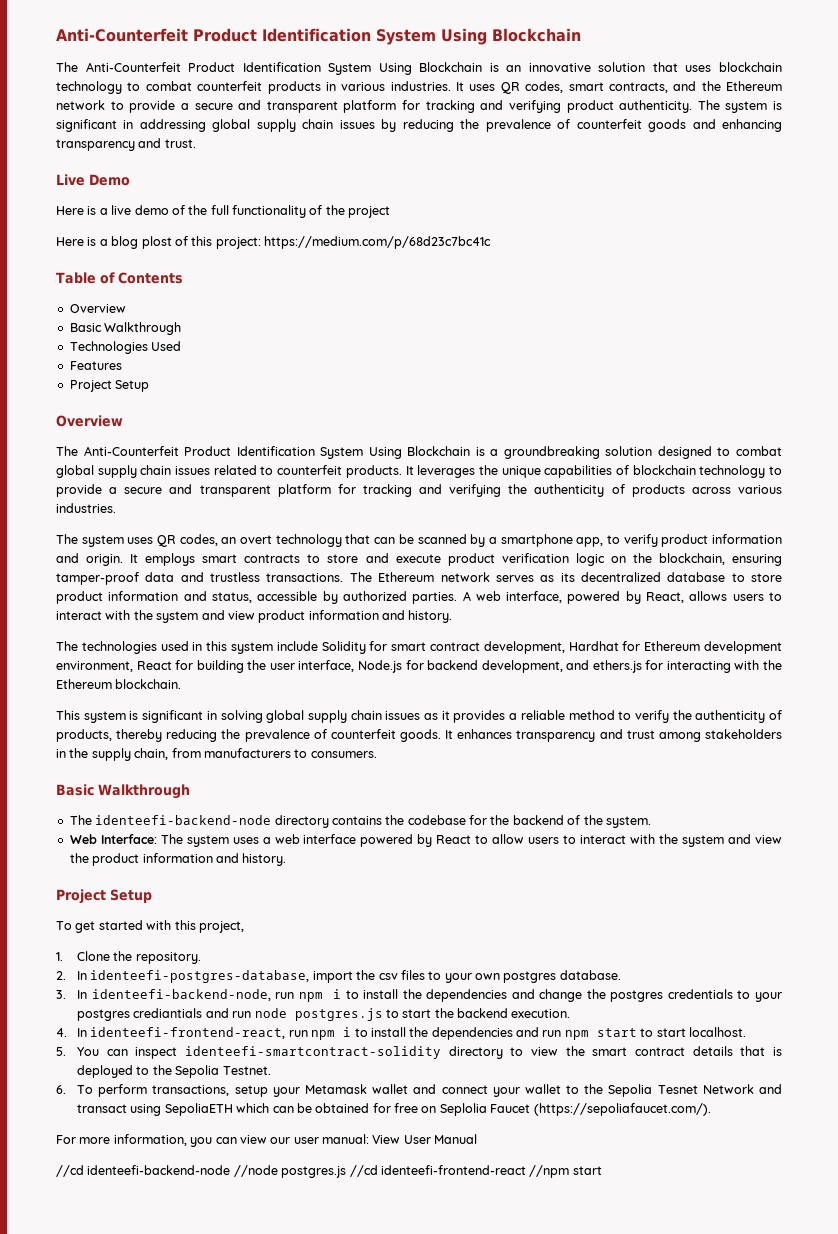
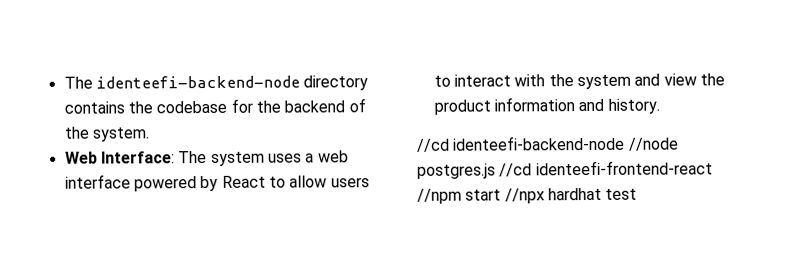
[56,28,581,45] [56,62,783,75] [56,81,782,94] [56,100,782,113] [56,119,782,132] [56,138,196,151] [56,174,130,186] [56,205,391,218] [56,236,491,249] [56,272,183,284] [69,304,126,313] [69,322,182,335] [69,341,182,354] [69,361,122,370] [69,380,150,392] [56,415,123,427] [56,446,783,459] [56,465,782,478] [56,484,782,497] [56,503,116,513] [56,534,783,547] [56,553,782,566] [56,572,782,585] [56,591,782,604] [56,610,453,623] [56,641,782,654] [56,660,782,673] [56,679,182,689] [56,710,783,723] [56,729,782,742] [56,748,377,761] [56,784,190,799] Anti-Counterfeit Product Identification System Using Blockchain // The Anti-Counterfeit Product Identification System Using Blockchain is an innovative solution that uses blockchain technology to combat counterfeit products in various industries. It uses QR codes, smart contracts, and the Ethereum network to provide a secure and transparent platform for tracking and verifying product authenticity. The system is significant in addressing global supply chain issues by reducing the prevalence of counterfeit goods and enhancing transparency and trust. // Live Demo // Here is a live demo of the full functionality of the project // Here is a blog plost of this project: https://medium.com/p/68d23c7bc41c // Table of Contents // Overview // Basic Walkthrough // Technologies Used // Features // Project Setup // Overview // The Anti-Counterfeit Product Identification System Using Blockchain is a groundbreaking solution designed to combat global supply chain issues related to counterfeit products. It leverages the unique capabilities of blockchain technology to provide a secure and transparent platform for tracking and verifying the authenticity of products across various industries. // The system uses QR codes, an overt technology that can be scanned by a smartphone app, to verify product information and origin. It employs smart contracts to store and execute product verification logic on the blockchain, ensuring tamper-proof data and trustless transactions. The Ethereum network serves as its decentralized database to store product information and status, accessible by authorized parties. A web interface, powered by React, allows users to interact with the system and view product information and history. // The technologies used in this system include Solidity for smart contract development, Hardhat for Ethereum development environment, React for building the user interface, Node.js for backend development, and ethers.js for interacting with the Ethereum blockchain. // This system is significant in solving global supply chain issues as it provides a reliable method to verify the authenticity of products, thereby reducing the prevalence of counterfeit goods. It enhances transparency and trust among stakeholders in the supply chain, from manufacturers to consumers. // Basic Walkthrough // -> (63, 82) none
[56,889,152,904] [56,920,244,933] [56,951,201,964] [56,970,621,983] [56,989,782,1002] [77,1008,571,1021] [56,1027,746,1040] [56,1046,782,1059] [77,1065,271,1078] [56,1084,783,1097] [77,1103,711,1116] [56,1134,478,1147] // Project Setup // To get started with this project, // 1. Clone the repository. // 2. In identeefi-postgres-database, import the csv files to your own postgres database. // 3. In identeefi-backend-node, run npm i to install the dependencies and change the postgres credentials to your postgres crediantials and run node postgres.js to start the backend execution. // 4. In identeefi-frontend-react, run npm i to install the dependencies and run npm start to start localhost. // 5. You can inspect identeefi-smartcontract-solidity directory to view the smart contract details that is deployed to the Sepolia Testnet. // 6. To perform transactions, setup your Metamask wallet and connect your wallet to the Sepolia Tesnet Network and transact using SepoliaETH which can be obtained for free on Seplolia Faucet (https://sepoliafaucet.com/). // For more information, you can view our user manual: View User Manual -> (660, 106) none
(602, 1170) none -> [504,187,638,204] //npx hardhat test

